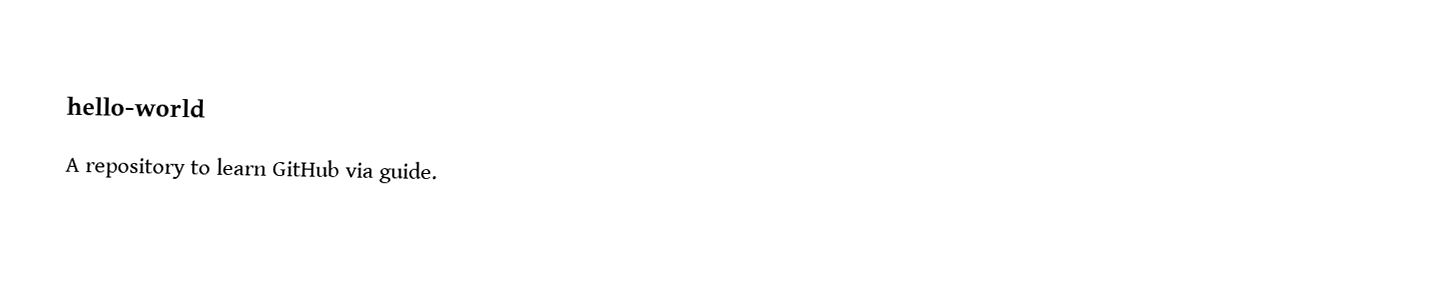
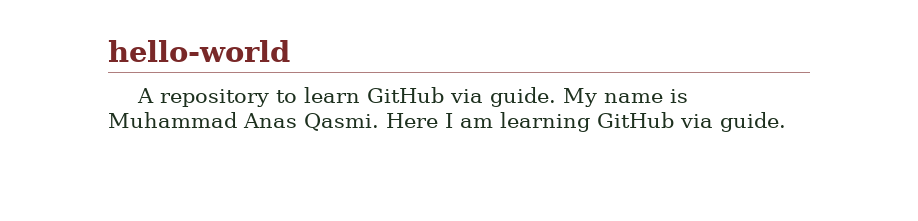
(439, 173) none -> [563,88,689,107] [108,112,786,132] My name is Muhammad Anas Qasmi. Here I am learning GitHub via guide.

